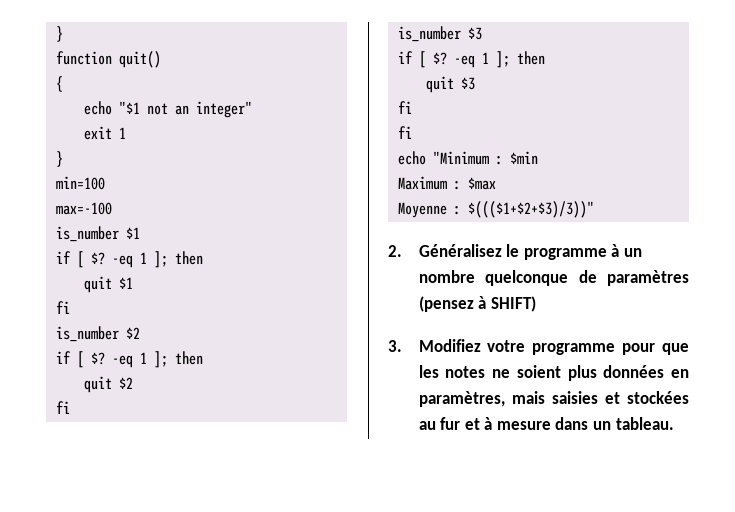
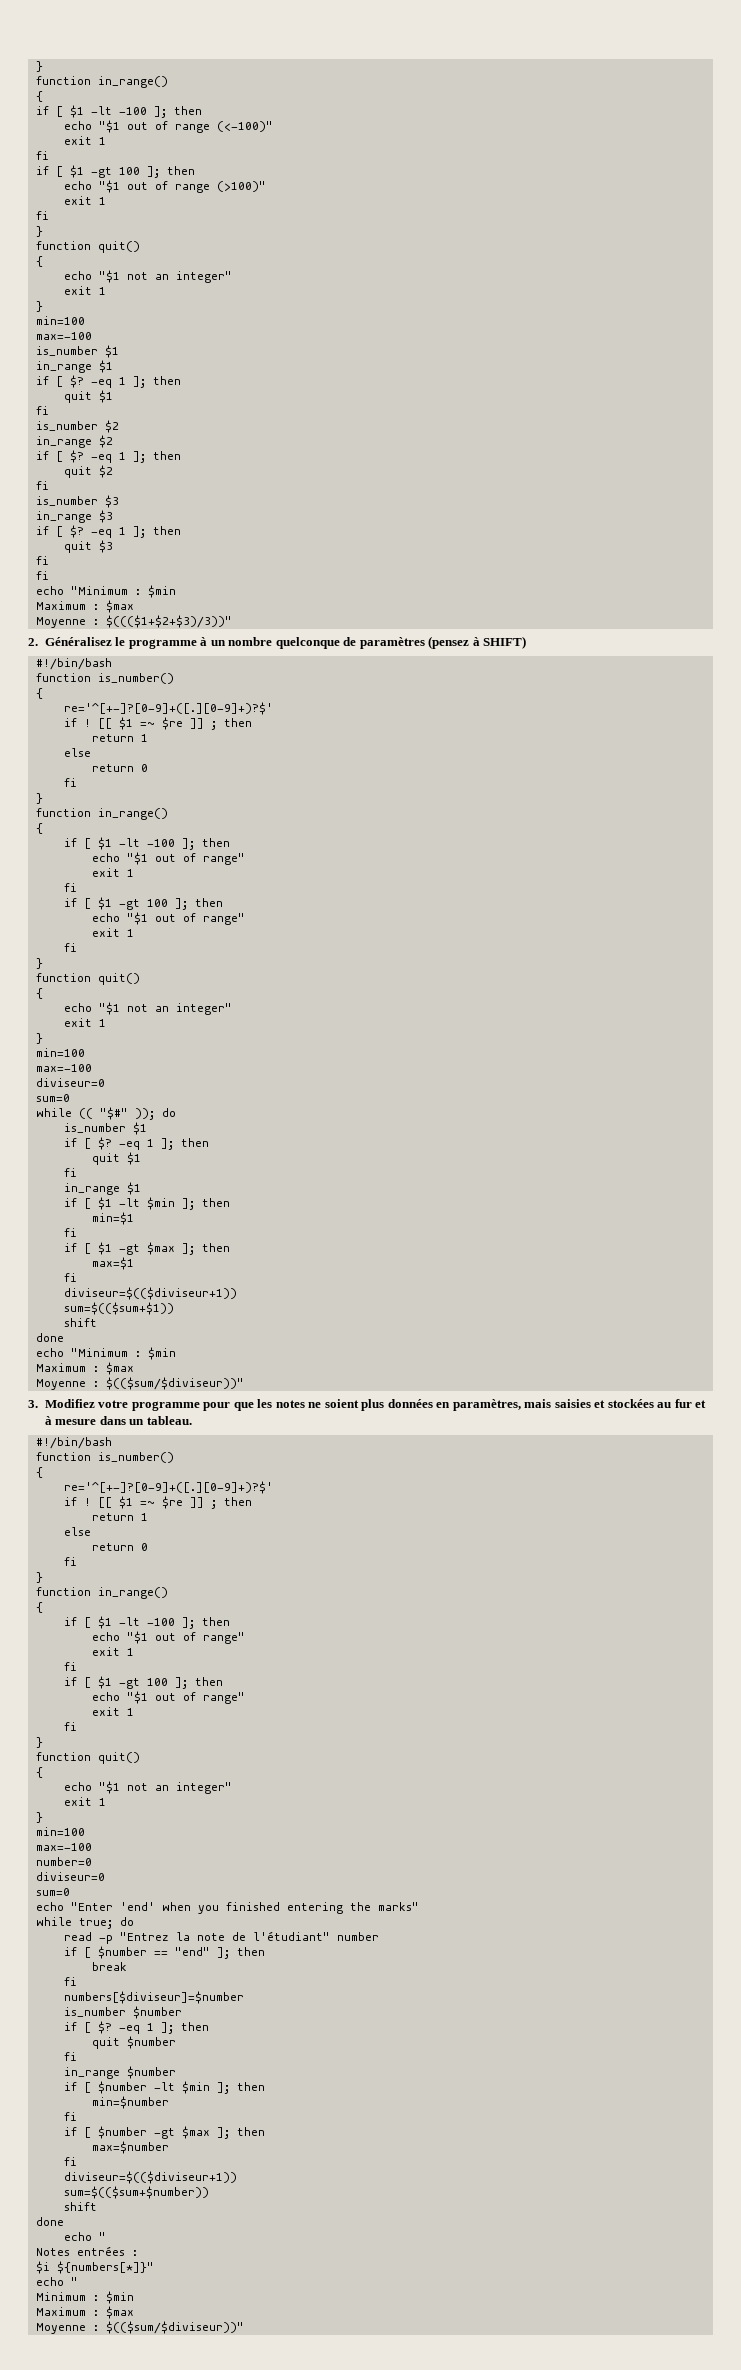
[56,26,64,42] } -> [35,61,43,72] [35,76,168,88] [35,91,43,102] [35,105,202,118] [63,120,273,133] [63,136,106,145] [35,151,49,160] [35,165,195,178] [63,180,266,193] [63,196,106,205] [35,211,49,220] [35,226,43,237] } // function in_range() // { // if [ $1 -lt -100 ]; then // echo "$1 out of range (<-100)" // exit 1 // fi // if [ $1 -gt 100 ]; then // echo "$1 out of range (>100)" // exit 1 // fi // }
(141, 233) none -> [35,360,113,373] // in_range $1
(141, 333) none -> [35,435,113,448] // in_range $2
(483, 33) none -> [35,510,113,523] // in_range $3
(536, 304) none -> [35,658,112,670] [35,673,174,684] [35,688,43,699] [63,702,273,715] [63,717,252,730] [91,734,148,742] [63,748,91,757] [91,764,148,772] [63,778,77,787] [35,793,43,804] [35,808,168,820] [35,823,43,834] [63,837,230,850] [91,852,245,865] [91,868,134,877] [63,883,77,892] [63,897,223,910] [91,912,245,925] [91,928,134,937] [63,943,77,952] [35,958,43,969] [35,973,140,985] [35,988,43,999] [63,1002,232,1015] [63,1018,106,1027] [35,1033,43,1044] [35,1048,85,1057] [35,1064,92,1072] [35,1078,105,1087] [35,1094,70,1102] [35,1107,176,1120] [63,1122,147,1135] [63,1137,209,1150] [91,1152,141,1165] [63,1168,77,1177] [63,1182,141,1195] [63,1197,230,1210] [91,1212,134,1225] [63,1228,77,1237] [63,1242,230,1255] [91,1257,134,1270] [63,1273,77,1282] [63,1287,237,1300] [63,1302,174,1315] [63,1318,97,1327] [35,1333,64,1342] [35,1347,176,1360] [35,1362,134,1375] [35,1377,244,1390] // #!/bin/bash // function is_number() // { // re='^[+-]?[0-9]+([.][0-9]+)?$' // if ! [[ $1 =~ $re ]] ; then // return 1 // else // return 0 // fi // } // function in_range() // { // if [ $1 -lt -100 ]; then // echo "$1 out of range" // exit 1 // fi // if [ $1 -gt 100 ]; then // echo "$1 out of range" // exit 1 // fi // } // function quit() // { // echo "$1 not an integer" // exit 1 // } // min=100 // max=-100 // diviseur=0 // sum=0 // while (( "$#" )); do // is_number $1 // if [ $? -eq 1 ]; then // quit $1 // fi // in_range $1 // if [ $1 -lt $min ]; then // min=$1 // fi // if [ $1 -gt $max ]; then // max=$1 // fi // diviseur=$(($diviseur+1)) // sum=$(($sum+$1)) // shift // done // echo "Minimum : $min // Maximum : $max // Moyenne : $(($sum/$diviseur))"
(674, 423) none -> [35,1437,112,1449] [35,1452,174,1463] [35,1467,43,1478] [63,1481,273,1494] [63,1496,252,1509] [91,1513,148,1521] [63,1527,91,1536] [91,1543,148,1551] [63,1557,77,1566] [35,1572,43,1583] [35,1587,168,1599] [35,1602,43,1613] [63,1616,230,1629] [91,1631,245,1644] [91,1647,134,1656] [63,1662,77,1671] [63,1676,223,1689] [91,1691,245,1704] [91,1707,134,1716] [63,1722,77,1731] [35,1737,43,1748] [35,1752,140,1764] [35,1767,43,1778] [63,1781,232,1794] [63,1797,106,1806] [35,1812,43,1823] [35,1827,85,1836] [35,1843,92,1851] [35,1857,92,1866] [35,1872,105,1881] [35,1888,70,1896] [35,1902,419,1914] [35,1917,134,1929] [63,1931,379,1944] [63,1946,265,1959] [91,1962,127,1971] [63,1977,77,1986] [63,1991,244,2004] [63,2006,182,2019] [63,2021,209,2034] [91,2036,176,2049] [63,2052,77,2061] [63,2066,176,2079] [63,2081,265,2094] [91,2096,169,2109] [63,2112,77,2121] [63,2126,265,2139] [91,2141,169,2154] [63,2157,77,2166] [63,2171,237,2184] [63,2186,209,2199] [63,2202,97,2211] [35,2217,64,2226] [63,2232,106,2241] [35,2246,138,2256] [35,2261,154,2274] [35,2277,78,2286] [35,2291,134,2304] [35,2306,134,2319] [35,2321,244,2334] // #!/bin/bash // function is_number() // { // re='^[+-]?[0-9]+([.][0-9]+)?$' // if ! [[ $1 =~ $re ]] ; then // return 1 // else // return 0 // fi // } // function in_range() // { // if [ $1 -lt -100 ]; then // echo "$1 out of range" // exit 1 // fi // if [ $1 -gt 100 ]; then // echo "$1 out of range" // exit 1 // fi // } // function quit() // { // echo "$1 not an integer" // exit 1 // } // min=100 // max=-100 // number=0 // diviseur=0 // sum=0 // echo "Enter 'end' when you finished entering the marks" // while true; do // read -p "Entrez la note de l'étudiant" number // if [ $number == "end" ]; then // break // fi // numbers[$diviseur]=$number // is_number $number // if [ $? -eq 1 ]; then // quit $number // fi // in_range $number // if [ $number -lt $min ]; then // min=$number // fi // if [ $number -gt $max ]; then // max=$number // fi // diviseur=$(($diviseur+1)) // sum=$(($sum+$number)) // shift // done // echo " // Notes entrées : // $i ${numbers[*]}" // echo " // Minimum : $min // Maximum : $max // Moyenne : $(($sum/$diviseur))"

